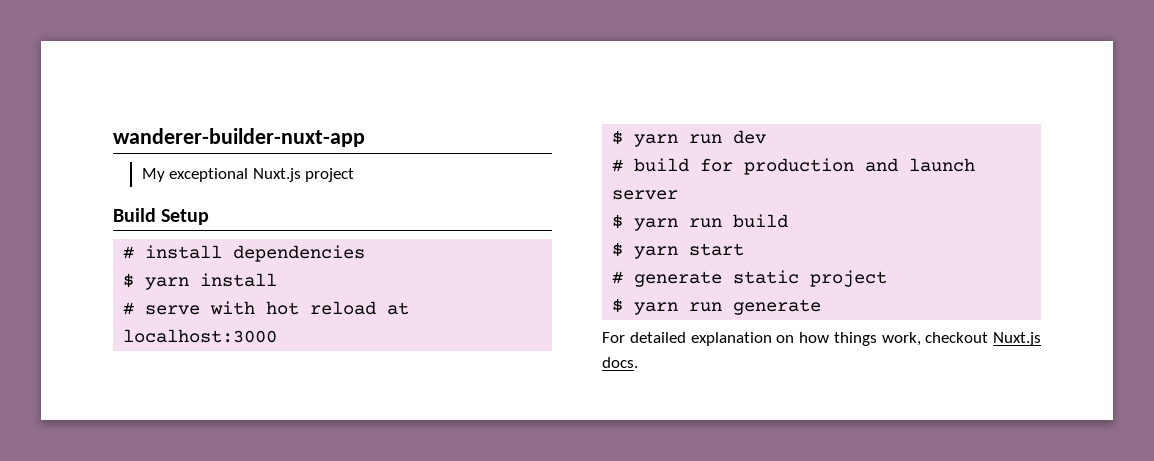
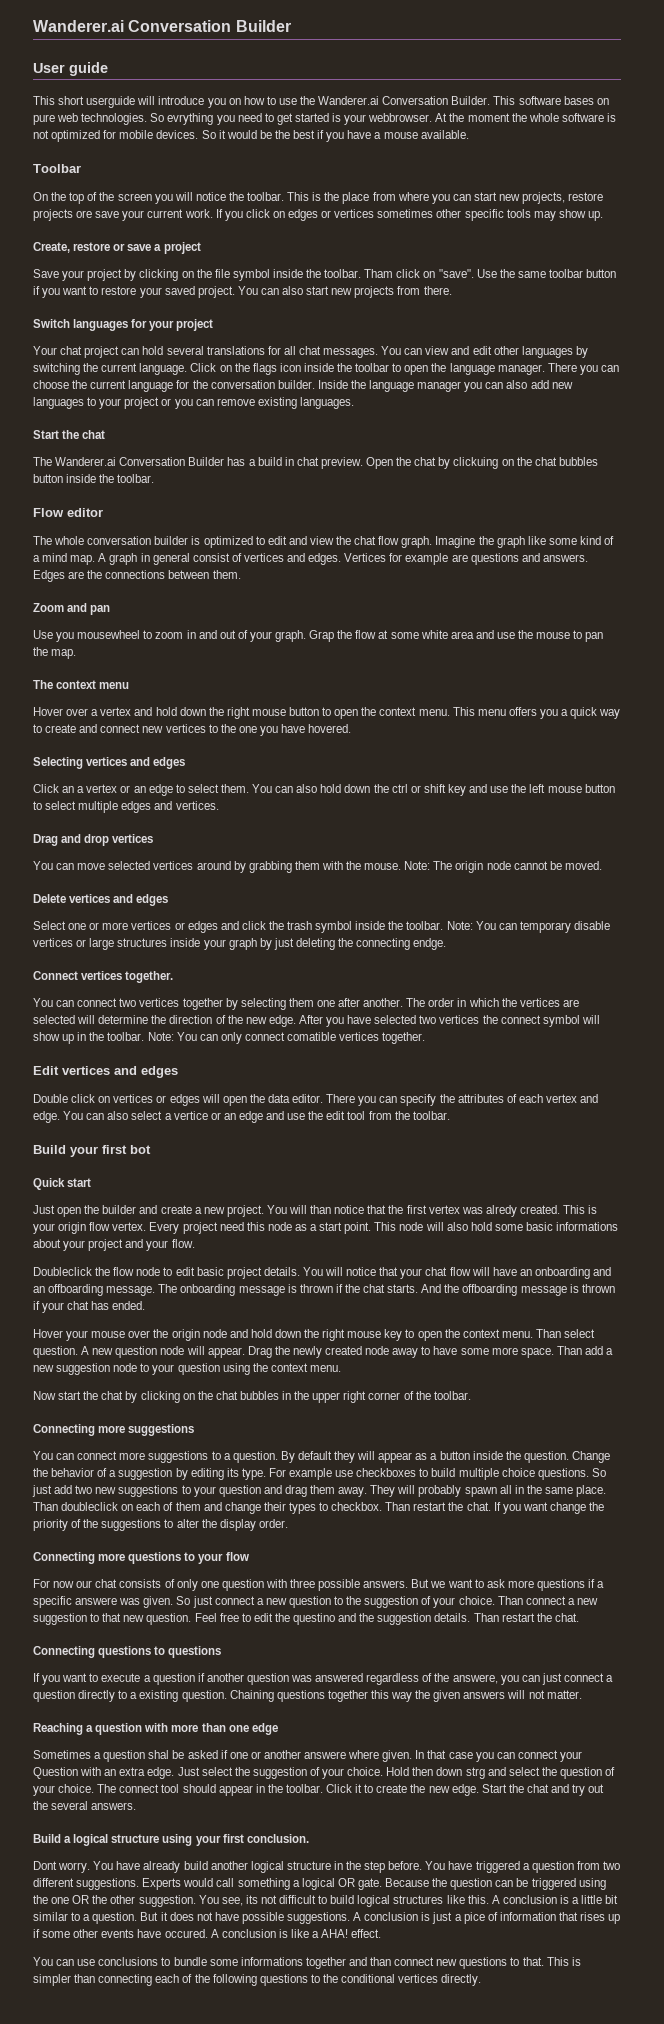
[113,128,365,147] [141,168,355,182] [113,208,210,225] [123,245,366,262] [123,273,278,290] [123,301,410,315] [123,329,278,343] [612,130,767,147] [612,158,976,175] [612,190,679,200] [612,214,789,231] [612,242,745,259] [612,270,888,287] [612,298,822,315] [602,332,1041,346] [602,357,638,368] wanderer-builder-nuxt-app // My exceptional Nuxt.js project // Build Setup // # install dependencies // $ yarn install // # serve with hot reload at localhost:3000 // $ yarn run dev // # build for production and launch server // $ yarn run build // $ yarn start // # generate static project // $ yarn run generate // For detailed explanation on how things work, checkout Nuxt.js docs. -> [33,20,291,32] [33,62,108,76] [33,96,609,108] [33,113,616,125] [33,130,469,142] [33,164,81,173] [33,192,604,204] [33,209,603,221] [33,242,201,254] [33,269,617,281] [33,286,452,298] [33,319,214,331] [33,346,588,358] [33,363,619,375] [33,380,573,392] [33,397,354,409] [33,430,106,439] [33,457,598,469] [33,474,155,483] [33,508,103,517] [33,536,615,548] [33,553,588,565] [33,570,241,582] [33,603,111,615] [33,630,604,642] [33,647,77,659] [33,680,130,689] [33,707,621,719] [33,724,352,736] [33,757,186,769] [33,784,615,796] [33,801,219,813] [33,834,154,846] [33,861,602,873] [33,894,169,906] [33,921,610,933] [33,938,447,950] [33,971,174,983] [33,998,579,1010] [33,1015,600,1027] [33,1032,426,1044] [33,1066,178,1078] [33,1094,599,1106] [33,1111,450,1123] [33,1145,151,1157] [33,1178,92,1190] [33,1205,598,1217] [33,1222,619,1234] [33,1239,195,1251] [33,1267,612,1279] [33,1284,615,1296] [33,1301,146,1313] [33,1329,596,1341] [33,1346,614,1358] [33,1363,341,1375] [33,1391,471,1403] [33,1424,195,1436] [33,1451,610,1463] [33,1468,606,1480] [32,1485,607,1497] [33,1502,605,1514] [33,1519,288,1531] [33,1552,249,1564] [33,1579,605,1591] [33,1596,598,1608] [33,1613,579,1625] [33,1646,222,1658] [33,1673,614,1685] [33,1690,582,1702] [33,1723,278,1735] [33,1750,582,1762] [33,1767,616,1779] [33,1784,605,1796] [33,1801,137,1810] [33,1834,309,1846] [33,1861,620,1873] [33,1878,606,1890] [33,1895,619,1907] [33,1912,621,1924] [33,1929,382,1938] [33,1957,581,1969] [33,1974,482,1986] Wanderer.ai Conversation Builder // User guide // This short userguide will introduce you on how to use the Wanderer.ai Conversation Builder. This software bases on pure web technologies. So evrything you need to get started is your webbrowser. At the moment the whole software is not optimized for mobile devices. So it would be the best if you have a mouse available. // Toolbar // On the top of the screen you will notice the toolbar. This is the place from where you can start new projects, restore projects ore save your current work. If you click on edges or vertices sometimes other specific tools may show up. // Create, restore or save a project // Save your project by clicking on the file symbol inside the toolbar. Tham click on "save". Use the same toolbar button if you want to restore your saved project. You can also start new projects from there. // Switch languages for your project // Your chat project can hold several translations for all chat messages. You can view and edit other languages by switching the current language. Click on the flags icon inside the toolbar to open the language manager. There you can choose the current language for the conversation builder. Inside the language manager you can also add new languages to your project or you can remove existing languages. // Start the chat // The Wanderer.ai Conversation Builder has a build in chat preview. Open the chat by clickuing on the chat bubbles button inside the toolbar. // Flow editor // The whole conversation builder is optimized to edit and view the chat flow graph. Imagine the graph like some kind of a mind map. A graph in general consist of vertices and edges. Vertices for example are questions and answers. Edges are the connections between them. // Zoom and pan // Use you mousewheel to zoom in and out of your graph. Grap the flow at some white area and use the mouse to pan the map. // The context menu // Hover over a vertex and hold down the right mouse button to open the context menu. This menu offers you a quick way to create and connect new vertices to the one you have hovered. // Selecting vertices and edges // Click an a vertex or an edge to select them. You can also hold down the ctrl or shift key and use the left mouse button to select multiple edges and vertices. // Drag and drop vertices // You can move selected vertices around by grabbing them with the mouse. Note: The origin node cannot be moved. // Delete vertices and edges // Select one or more vertices or edges and click the trash symbol inside the toolbar. Note: You can temporary disable vertices or large structures inside your graph by just deleting the connecting endge. // Connect vertices together. // You can connect two vertices together by selecting them one after another. The order in which the vertices are selected will determine the direction of the new edge. After you have selected two vertices the connect symbol will show up in the toolbar. Note: You can only connect comatible vertices together. // Edit vertices and edges // Double click on vertices or edges will open the data editor. There you can specify the attributes of each vertex and edge. You can also select a vertice or an edge and use the edit tool from the toolbar. // Build your first bot // Quick start // Just open the builder and create a new project. You will than notice that the first vertex was alredy created. This is your origin flow vertex. Every project need this node as a start point. This node will also hold some basic informations about your project and your flow. // Doubleclick the flow node to edit basic project details. You will notice that your chat flow will have an onboarding and an offboarding message. The onboarding message is thrown if the chat starts. And the offboarding message is thrown if your chat has ended. // Hover your mouse over the origin node and hold down the right mouse key to open the context menu. Than select question. A new question node will appear. Drag the newly created node away to have some more space. Than add a new suggestion node to your question using the context menu. // Now start the chat by clicking on the chat bubbles in the upper right corner of the toolbar. // Connecting more suggestions // You can connect more suggestions to a question. By default they will appear as a button inside the question. Change the behavior of a suggestion by editing its type. For example use checkboxes to build multiple choice questions. So just add two new suggestions to your question and drag them away. They will probably spawn all in the same place. Than doubleclick on each of them and change their types to checkbox. Than restart the chat. If you want change the priority of the suggestions to alter the display order. // Connecting more questions to your flow // For now our chat consists of only one question with three possible answers. But we want to ask more questions if a specific answere was given. So just connect a new question to the suggestion of your choice. Than connect a new suggestion to that new question. Feel free to edit the questino and the suggestion details. Than restart the chat. // Connecting questions to questions // If you want to execute a question if another question was answered regardless of the answere, you can just connect a question directly to a existing question. Chaining questions together this way the given answers will not matter. // Reaching a question with more than one edge // Sometimes a question shal be asked if one or another answere where given. In that case you can connect your Question with an extra edge. Just select the suggestion of your choice. Hold then down strg and select the question of your choice. The connect tool should appear in the toolbar. Click it to create the new edge. Start the chat and try out the several answers. // Build a logical structure using your first conclusion. // Dont worry. You have already build another logical structure in the step before. You have triggered a question from two different suggestions. Experts would call something a logical OR gate. Because the question can be triggered using the one OR the other suggestion. You see, its not difficult to build logical structures like this. A conclusion is a little bit similar to a question. But it does not have possible suggestions. A conclusion is just a pice of information that rises up if some other events have occured. A conclusion is like a AHA! effect. // You can use conclusions to bundle some informations together and than connect new questions to that. This is simpler than connecting each of the following questions to the conditional vertices directly.

